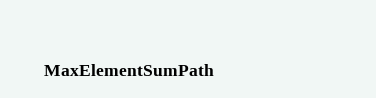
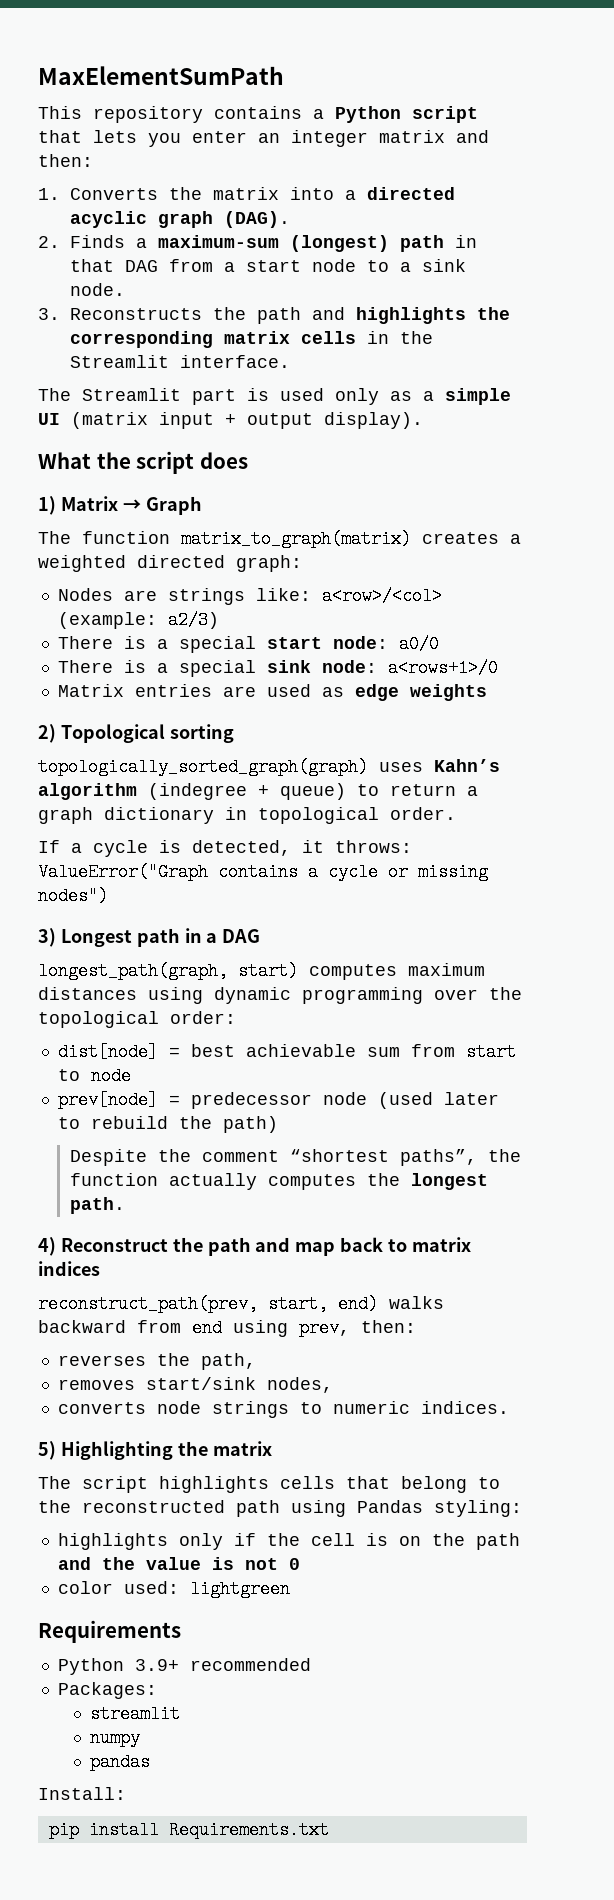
(214, 70) none -> [38,106,478,123] [38,130,489,147] [38,154,93,167] [38,187,456,200] [70,211,291,228] [38,235,478,252] [70,259,467,272] [70,283,126,296] [38,307,511,324] [70,331,434,348] [70,355,291,368] [38,388,511,405] [38,412,423,429] [38,451,248,474] [38,496,202,515] [38,530,521,548] [38,555,302,572] [57,587,442,605] [57,611,219,629] [57,635,439,653] [57,659,498,677] [57,684,487,701] [38,724,234,743] [38,758,500,776] [38,783,478,800] [38,807,456,824] [38,840,412,857] [38,863,488,881] [38,887,108,905] [38,928,261,947] [38,962,485,980] [38,987,522,1004] [38,1011,236,1028] [57,1043,516,1061] [57,1067,131,1085] [57,1091,499,1109] [57,1116,278,1133] [70,1149,522,1166] [70,1173,489,1190] [70,1197,126,1214] [38,1237,471,1256] [38,1261,100,1276] [38,1295,444,1313] [38,1319,416,1337] [57,1353,256,1370] [57,1377,333,1393] [57,1401,509,1418] [38,1441,272,1460] [38,1476,500,1493] [38,1500,522,1517] [57,1533,520,1550] [57,1557,300,1570] [57,1580,290,1598] [38,1620,181,1643] [57,1658,311,1675] [57,1682,157,1699] [89,1705,180,1723] [89,1729,140,1747] [89,1753,150,1771] [38,1787,126,1800] [48,1821,329,1839] // This repository contains a Python script that lets you enter an integer matrix and then: // 1. Converts the matrix into a directed acyclic graph (DAG). // 2. Finds a maximum-sum (longest) path in that DAG from a start node to a sink node. // 3. Reconstructs the path and highlights the corresponding matrix cells in the Streamlit interface. // The Streamlit part is used only as a simple UI (matrix input + output display). // What the script does // 1) Matrix → Graph // The function matrix_to_graph(matrix) creates a weighted directed graph: // Nodes are strings like: a<row>/<col> (example: a2/3) // There is a special start node: a0/0 // There is a special sink node: a<rows+1>/0 // Matrix entries are used as edge weights // 2) Topological sorting // topologically_sorted_graph(graph) uses Kahn’s algorithm (indegree + queue) to return a graph dictionary in topological order. // If a cycle is detected, it throws: ValueError("Graph contains a cycle or missing nodes") // 3) Longest path in a DAG // longest_path(graph, start) computes maximum distances using dynamic programming over the topological order: // dist[node] = best achievable sum from start to node // prev[node] = predecessor node (used later to rebuild the path) // Despite the comment “shortest paths”, the function actually computes the longest path. // 4) Reconstruct the path and map back to matrix indices // reconstruct_path(prev, start, end) walks backward from end using prev, then: // reverses the path, // removes start/sink nodes, // converts node strings to numeric indices. // 5) Highlighting the matrix // The script highlights cells that belong to the reconstructed path using Pandas styling: // highlights only if the cell is on the path and the value is not 0 // color used: lightgreen // Requirements // Python 3.9+ recommended // Packages: // streamlit // numpy // pandas // Install: // pip install Requirements.txt

